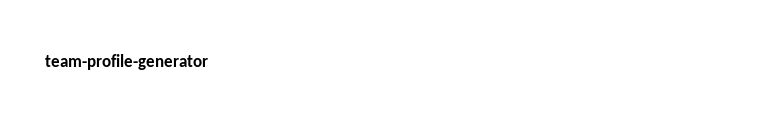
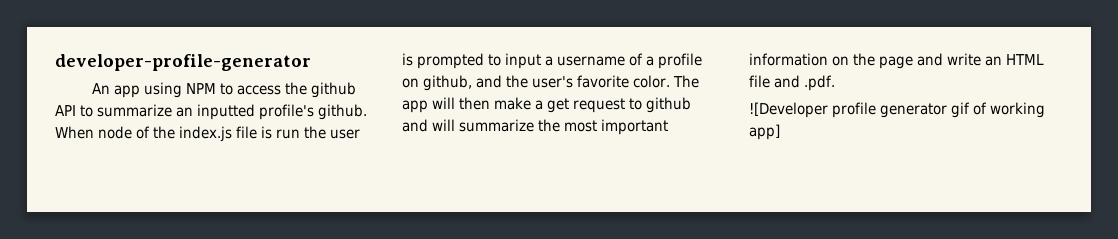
[45,54,208,70] team-profile-generator -> [55,54,311,71] [91,82,357,98] [55,104,368,120] [55,126,361,142] [402,53,703,69] [402,75,700,91] [402,97,692,113] [402,119,669,135] [749,53,1045,69] [749,75,836,91] [749,102,1046,118] [749,124,780,140] developer-profile-generator // An app using NPM to access the github API to summarize an inputted profile's github. When node of the index.js file is run the user is prompted to input a username of a profile on github, and the user's favorite color. The app will then make a get request to github and will summarize the most important information on the page and write an HTML file and .pdf. // ![Developer profile generator gif of working app]

